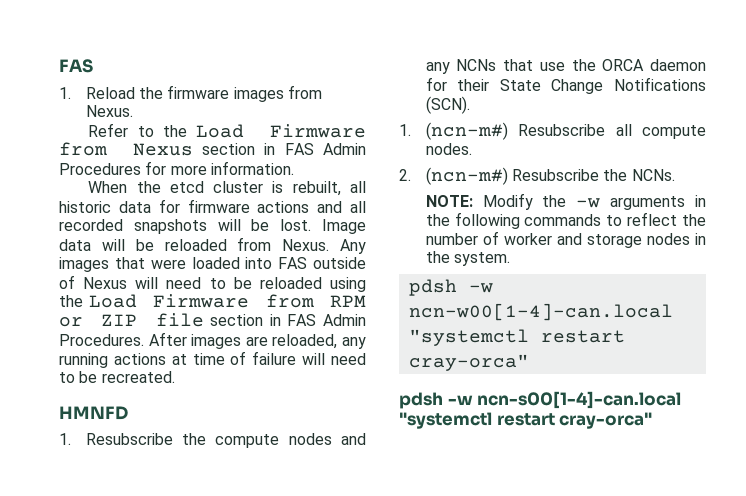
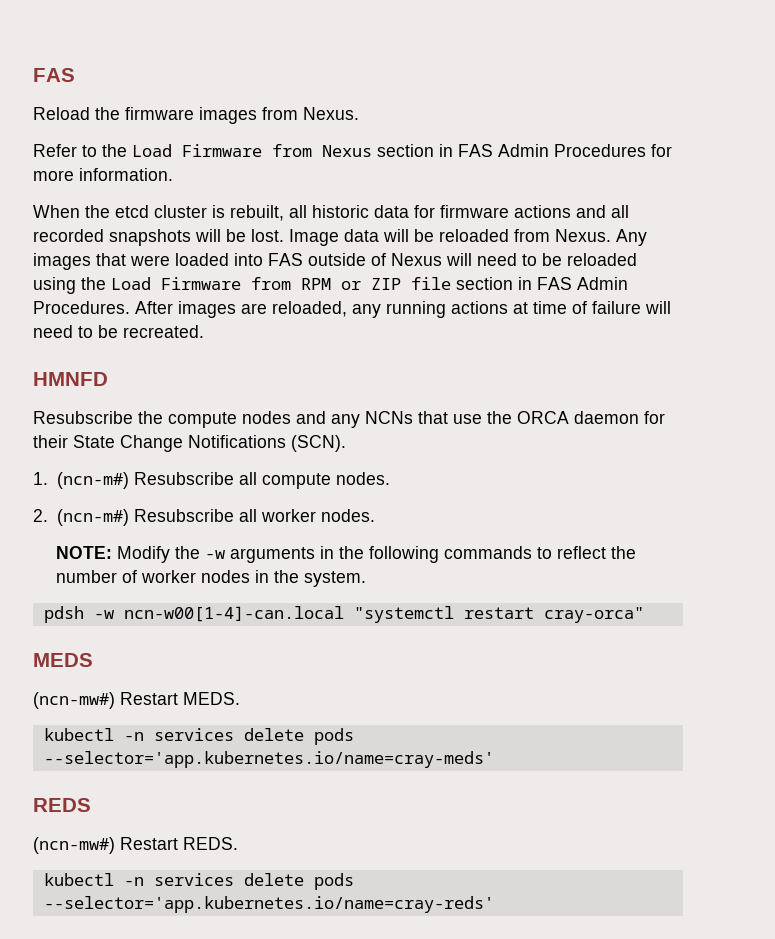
[59,87,71,99] 1. -> (75, 75) none
[59,433,71,445] 1. -> (108, 379) none
[603,169,675,181] the NCNs. -> [238,509,375,522] all worker nodes.
[556,233,642,248] and storage -> (196, 576) none
[399,391,682,409] [399,412,653,429] pdsh -w ncn-s00[1-4]-can.local "systemctl restart cray-orca" -> [33,653,93,667] [33,692,240,709] [43,728,354,745] [43,751,494,768] [33,798,91,812] [33,837,238,854] [43,873,354,890] [43,896,494,913] MEDS // (ncn-mw#) Restart MEDS. // kubectl -n services delete pods --selector='app.kubernetes.io/name=cray-meds' // REDS // (ncn-mw#) Restart REDS. // kubectl -n services delete pods --selector='app.kubernetes.io/name=cray-reds'

